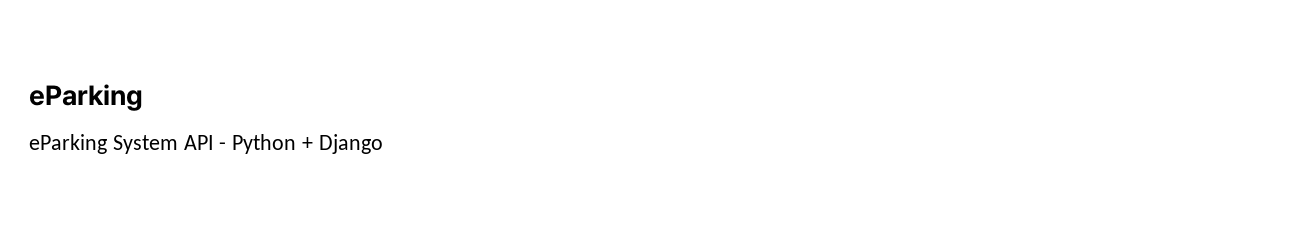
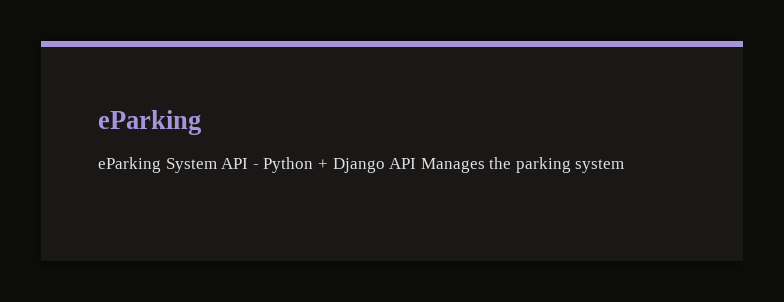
(383, 144) none -> [389,157,625,173] API Manages the parking system

